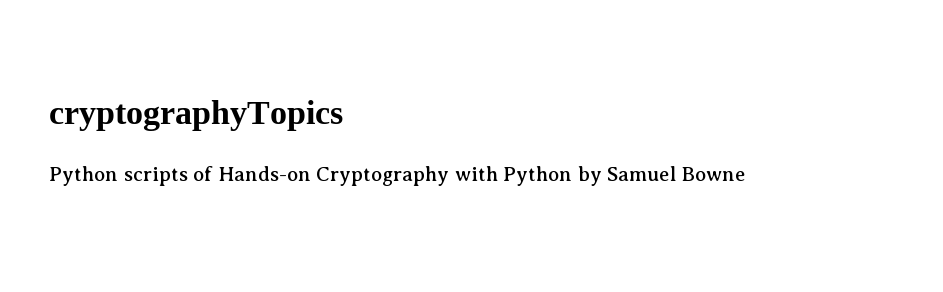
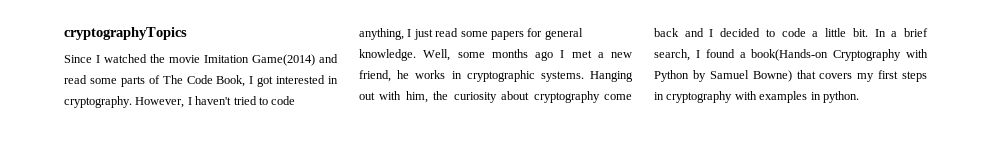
[49,166,311,186] Python scripts of Hands-on -> [64,54,338,66] [64,75,338,87] [64,96,296,108] [359,28,583,40] [359,49,632,61] [359,70,633,82] [359,91,632,103] [654,28,928,37] [654,49,829,61] Since I watched the movie Imitation Game(2014) and read some parts of The Code Book, I got interested in cryptography. However, I haven't tried to code anything, I just read some papers for general knowledge. Well, some months ago I met a new friend, he works in cryptographic systems. Hanging out with him, the curiosity about cryptography come back and I decided to code a little bit. In a brief search, I found a book(Hands-on
[681,167,746,181] Bowne -> [752,70,927,82] [654,91,859,103] Bowne) that covers my first steps in cryptography with examples in python.

